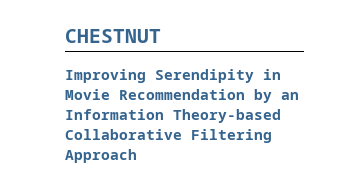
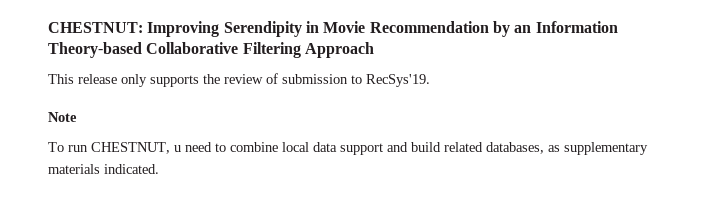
[65,29,161,43] CHESTNUT // -> [48,22,143,33] CHESTNUT:
(137, 156) none -> [48,73,430,87] [48,112,77,122] [48,142,648,155] [48,164,159,174] // This release only supports the review of submission to RecSys'19. // Note // To run CHESTNUT, u need to combine local data support and build related databases, as supplementary materials indicated.

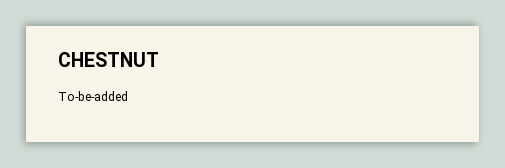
[48,21,618,37] [48,42,374,58] [48,73,430,87] [48,112,77,122] [48,142,648,155] [48,164,159,174] CHESTNUT: Improving Serendipity in Movie Recommendation by an Information Theory-based Collaborative Filtering Approach // This release only supports the review of submission to RecSys'19. // Note // To run CHESTNUT, u need to combine local data support and build related databases, as supplementary materials indicated. -> [58,52,159,67] [58,91,128,101] CHESTNUT // To-be-added

